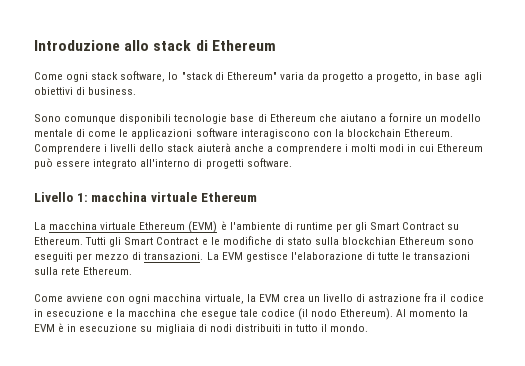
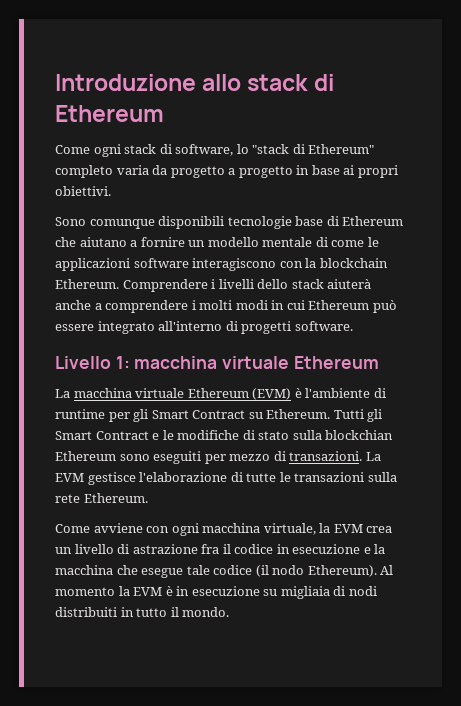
(119, 76) none -> [159,144,172,154] di
(277, 76) none -> [55,165,113,178] completo
[376,72,422,82] progetto, -> [238,166,293,178] progetto
[463,72,482,82] [34,87,137,95] agli obiettivi di business. -> [343,165,398,178] [55,186,111,196] ai propri obiettivi.

